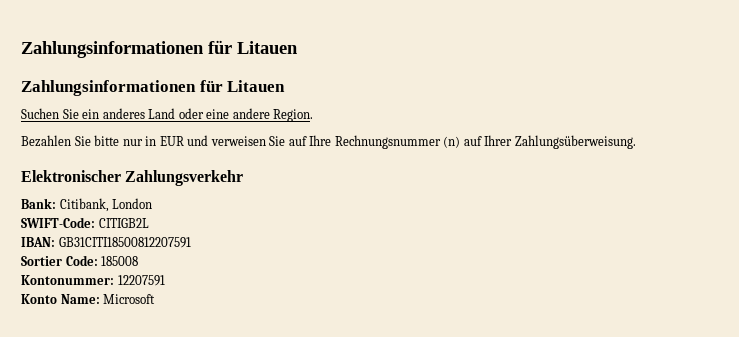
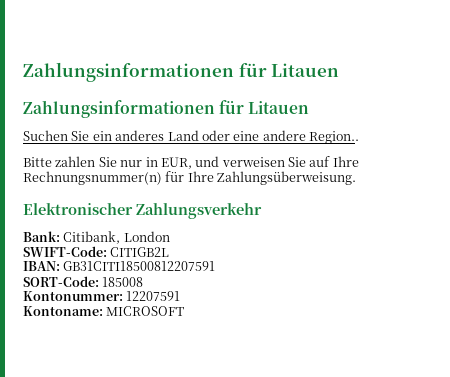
[273,109,314,122] [21,135,120,147] Region. // Bezahlen Sie bitte -> [309,131,359,144] [23,156,117,167] Region.. // Bitte zahlen Sie
[159,136,184,146] EUR -> [160,157,192,169] EUR,
[334,135,513,149] Rechnungsnummer (n) auf Ihrer -> [23,171,214,185] Rechnungsnummer(n) für Ihre
[21,255,98,266] Sortier Code: -> [23,276,99,287] SORT-Code:
[21,294,156,304] Konto Name: Microsoft -> [23,306,185,316] Kontoname: MICROSOFT

